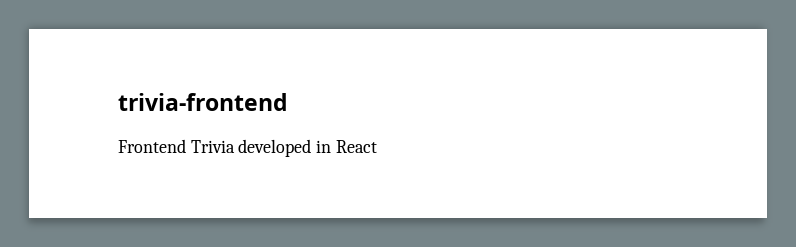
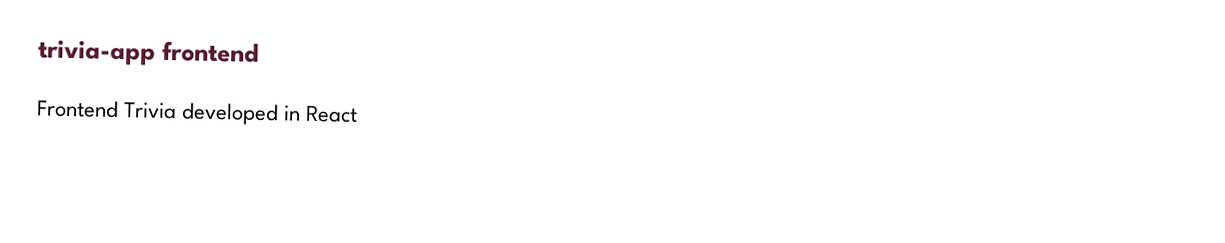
[118,93,288,111] trivia-frontend -> [38,39,261,66] trivia-app frontend

